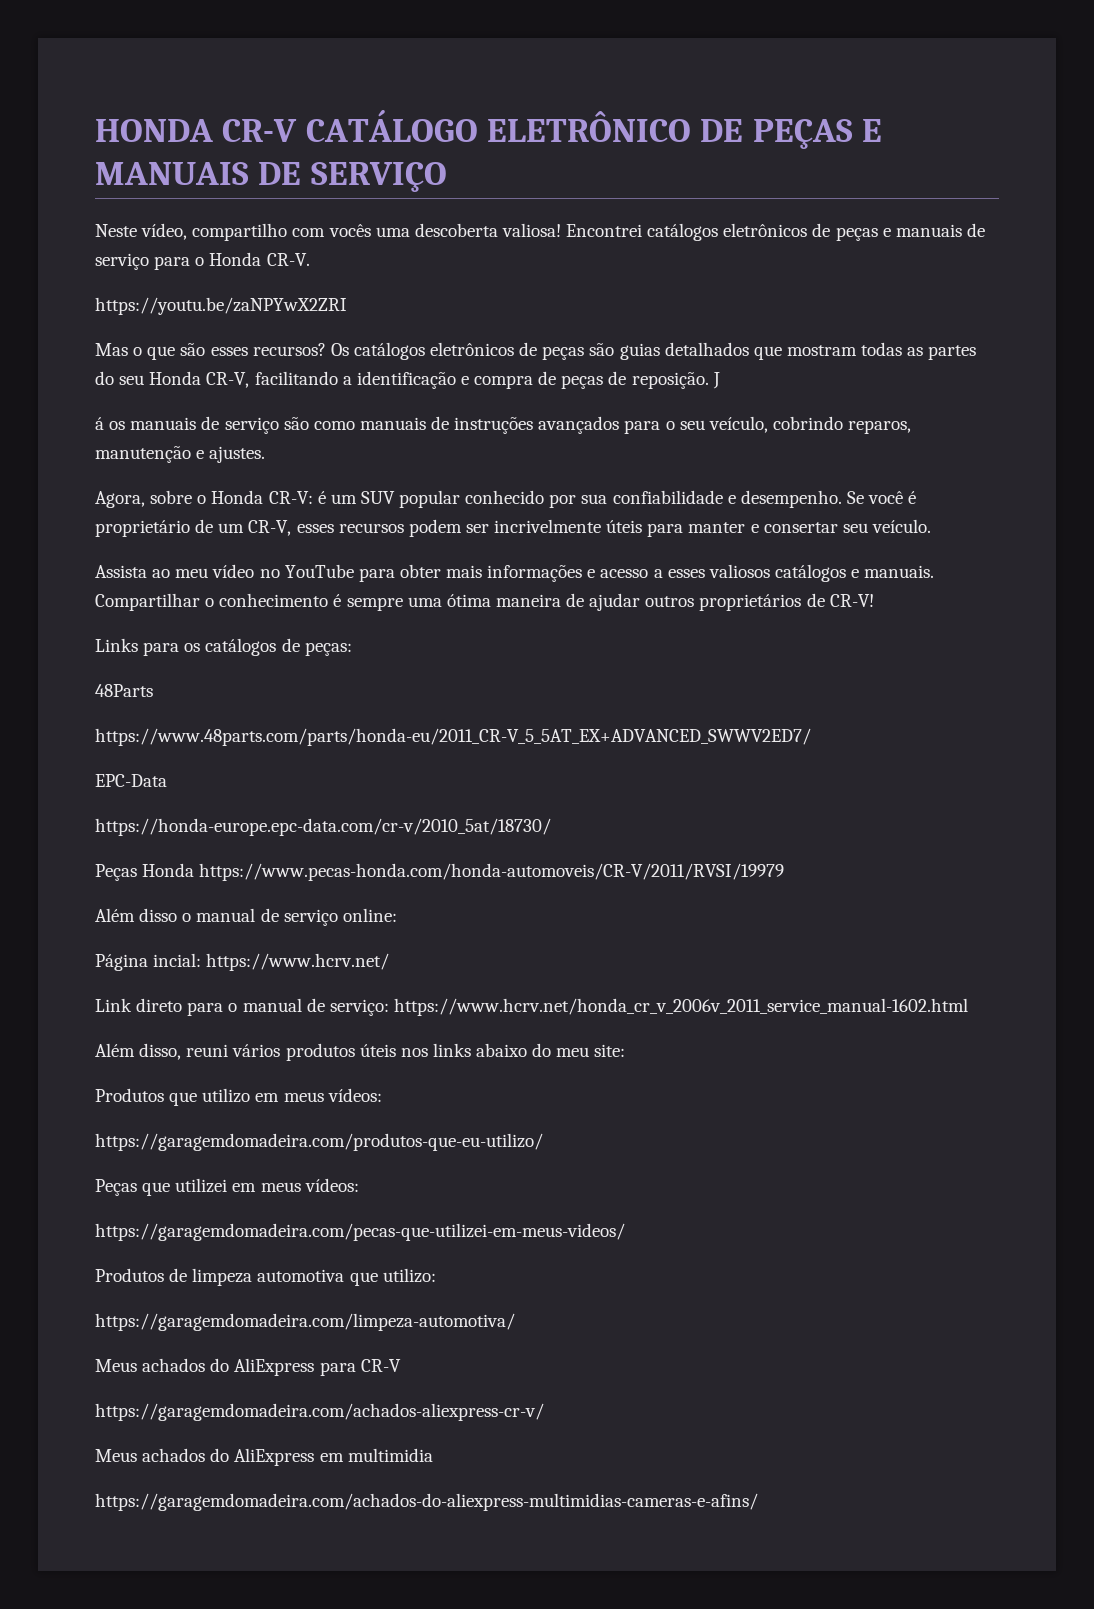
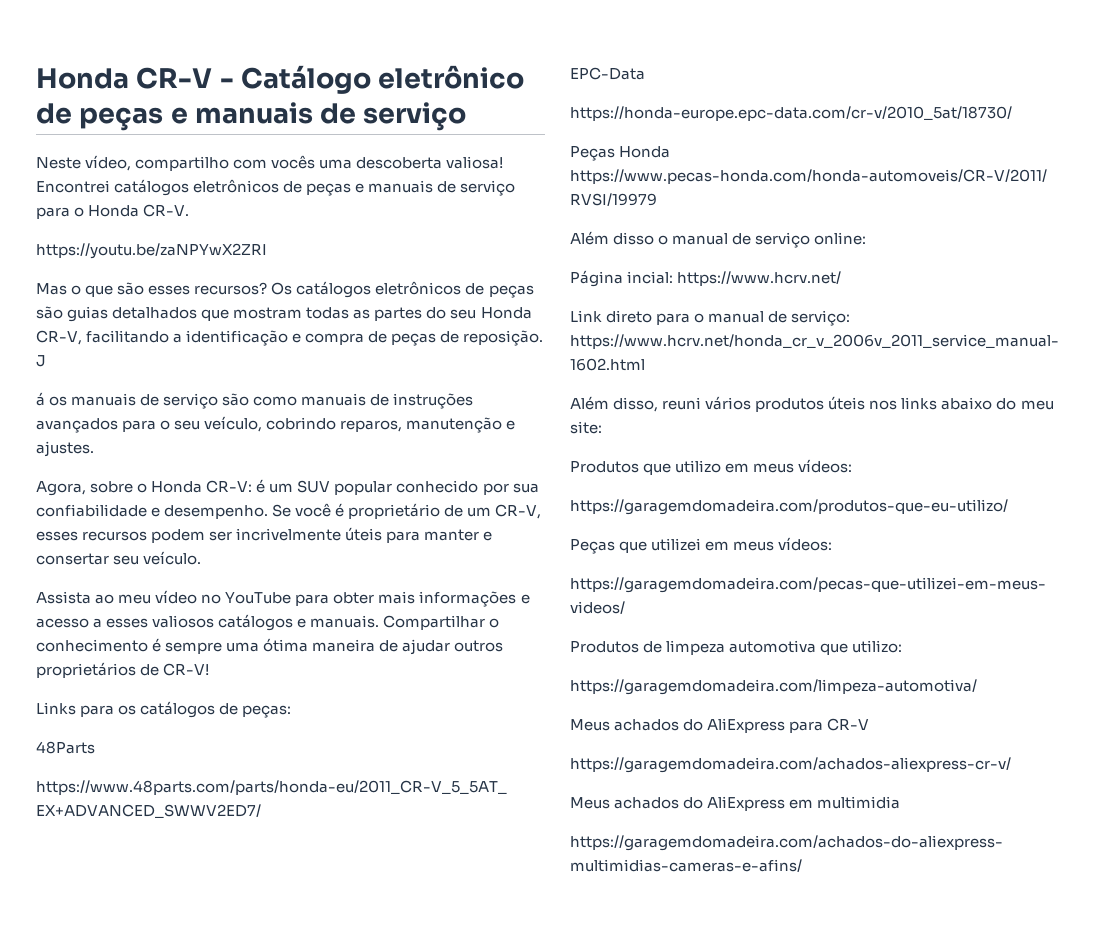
[95,110,882,149] [95,162,447,192] HONDA CR-V CATÁLOGO ELETRÔNICO DE PEÇAS E MANUAIS DE SERVIÇO -> [36,65,525,94] [36,102,467,131] Honda CR-V - Catálogo eletrônico de peças e manuais de serviço

